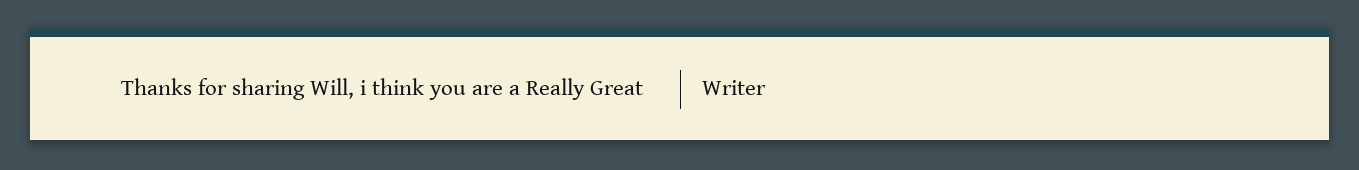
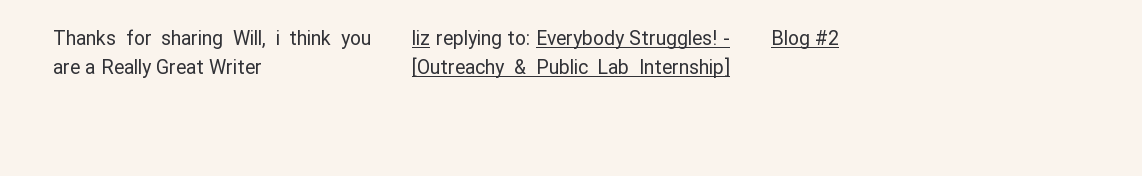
(766, 87) none -> [412,30,730,49] [412,57,730,78] [771,30,840,49] // liz replying to: Everybody Struggles! - [Outreachy & Public Lab Internship] Blog #2

